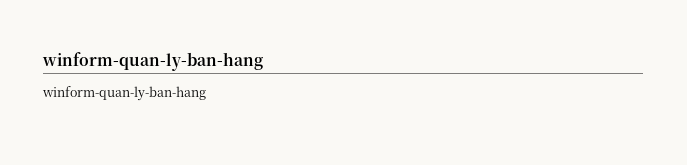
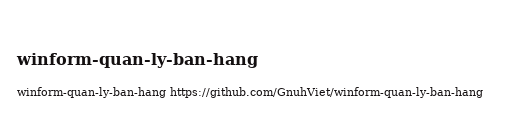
(206, 93) none -> [170,87,483,98] https://github.com/GnuhViet/winform-quan-ly-ban-hang

